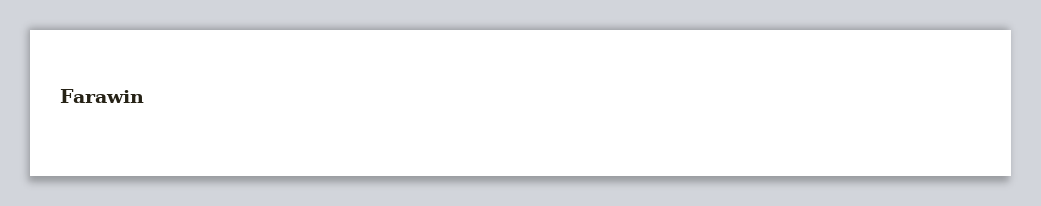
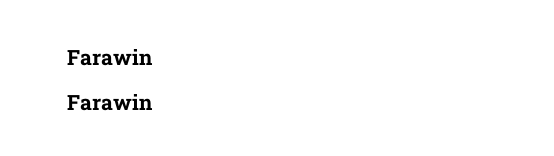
[60,89,144,103] Farawin -> [67,49,153,66] [67,94,153,111] Farawin // Farawin

